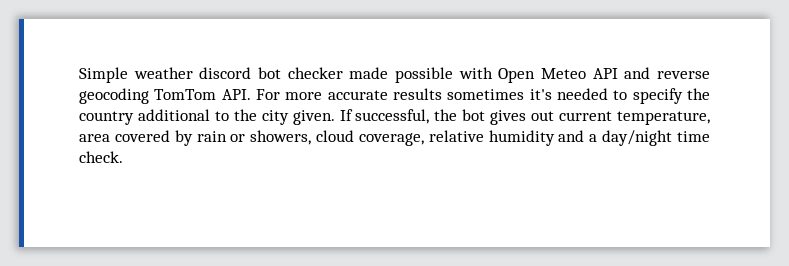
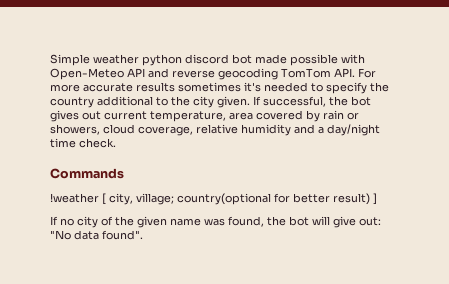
(193, 73) none -> [142,54,182,66] python
[287,67,343,79] checker -> (252, 59) none
[498,68,586,83] Open Meteo -> [50,68,124,80] Open-Meteo
(123, 157) none -> [50,168,124,179] [50,193,377,205] [50,216,381,228] [50,230,143,240] // Commands // !weather [ city, village; country(optional for better result) ] // If no city of the given name was found, the bot will give out: "No data found".

